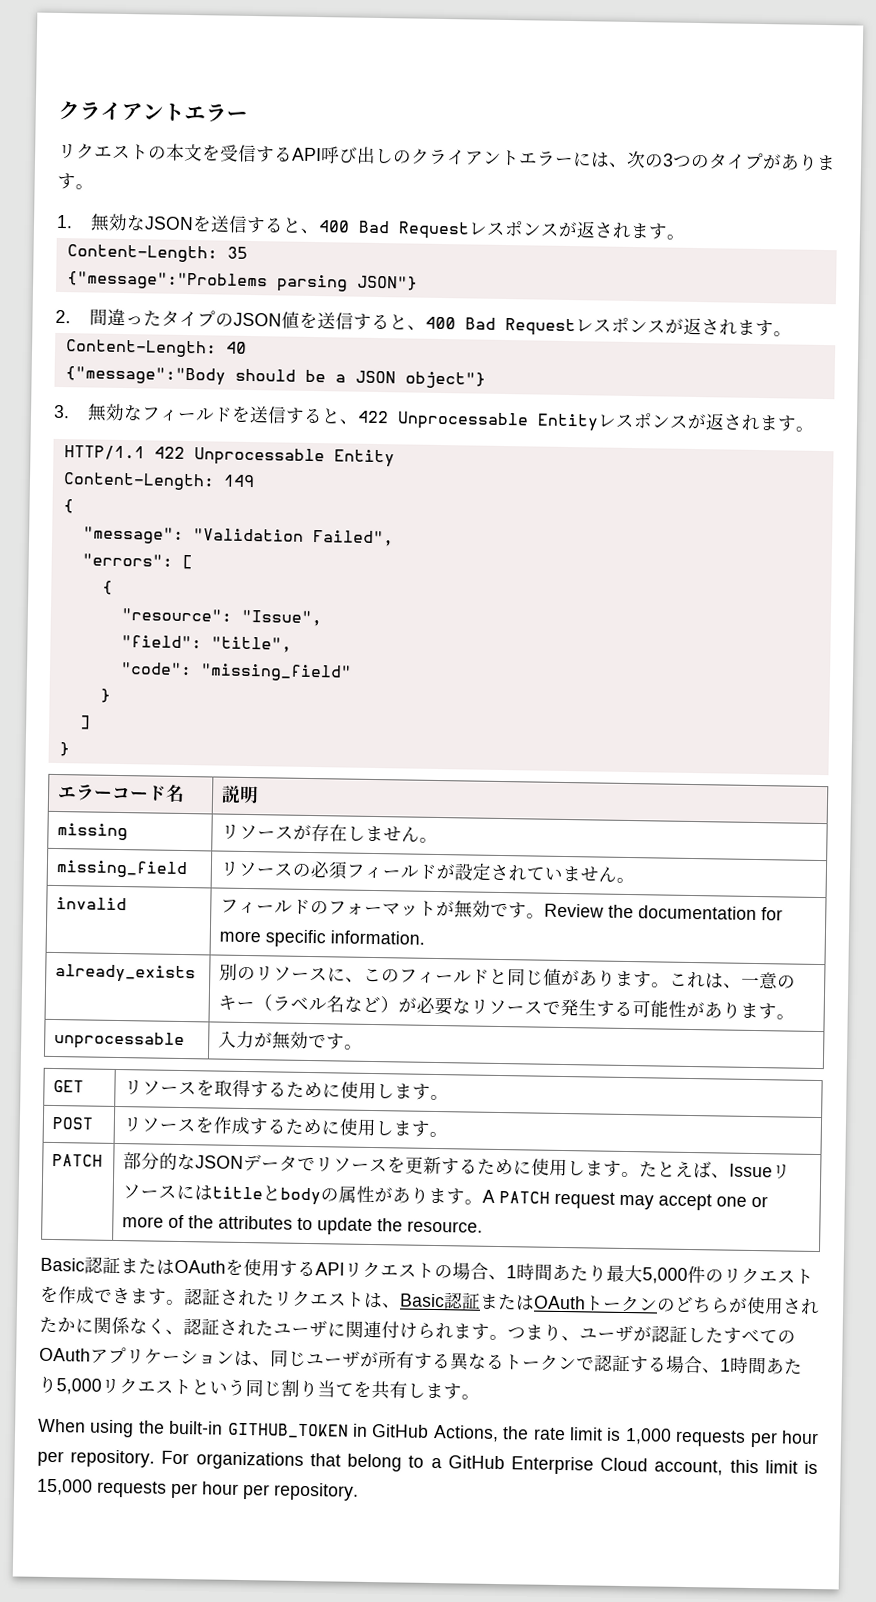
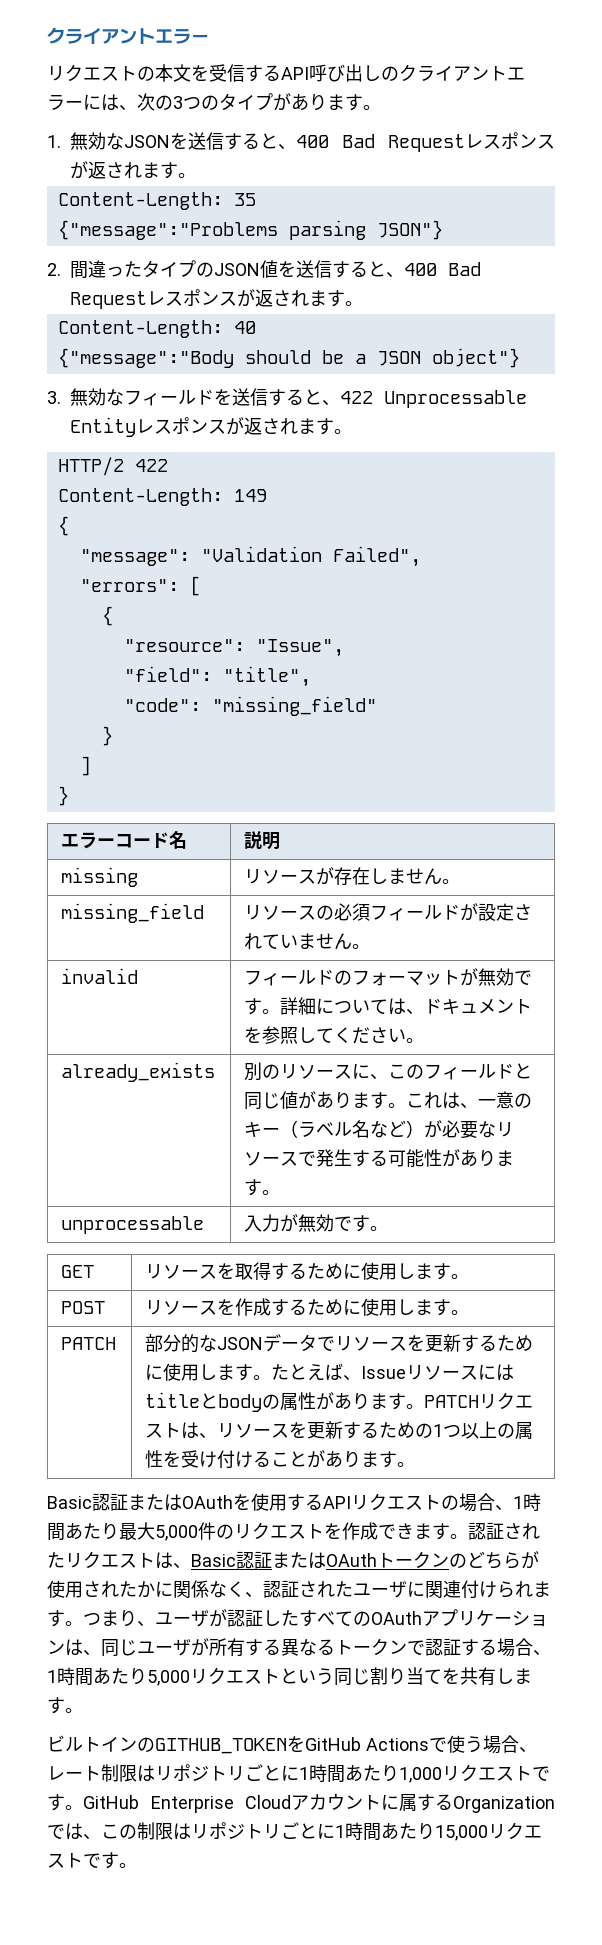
[63,445,395,468] HTTP/1.1 422 Unprocessable Entity -> [57,457,168,476] HTTP/2 422
[544,903,784,921] [219,929,426,948] Review the documentation for more specific information. -> [280,997,533,1015] [244,1026,425,1044] 詳細については、ドキュメントを参照してください。
[482,1189,769,1211] [122,1214,484,1236] A PATCH request may accept one or more of the attributes to update the resource. -> [424,1392,534,1410] [145,1421,534,1439] [145,1450,416,1469] PATCHリクエストは、リソースを更新するための1つ以上の属性を受け付けることがあります。
[38,1418,819,1448] [37,1449,818,1476] [37,1478,359,1501] When using the built-in GITHUB_TOKEN in GitHub Actions, the rate limit is 1,000 requests per hour per repository. For organizations that belong to a GitHub Enterprise Cloud account, this limit is 15,000 requests per hour per repository. -> [47,1735,537,1754] [47,1764,550,1783] [47,1793,555,1813] [47,1822,542,1841] [47,1852,137,1869] ビルトインのGITHUB_TOKENをGitHub Actionsで使う場合、レート制限はリポジトリごとに1時間あたり1,000リクエストです。GitHub Enterprise Cloudアカウントに属するOrganizationでは、この制限はリポジトリごとに1時間あたり15,000リクエストです。

